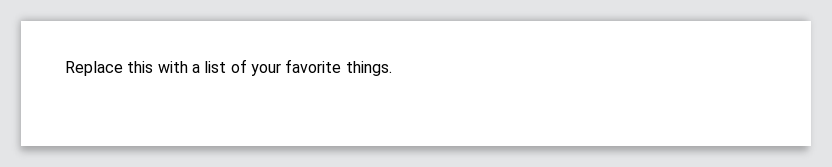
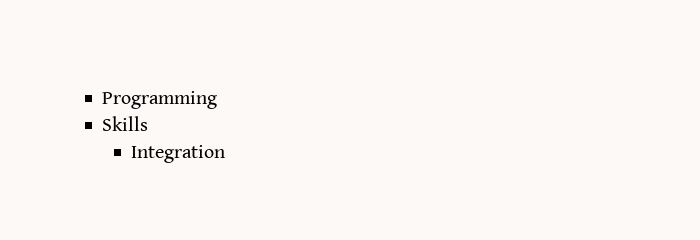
[65,59,392,76] Replace this with a list of your favorite things. -> [102,91,218,109] [102,116,149,131] [131,145,226,163] Programming // Skills // Integration

